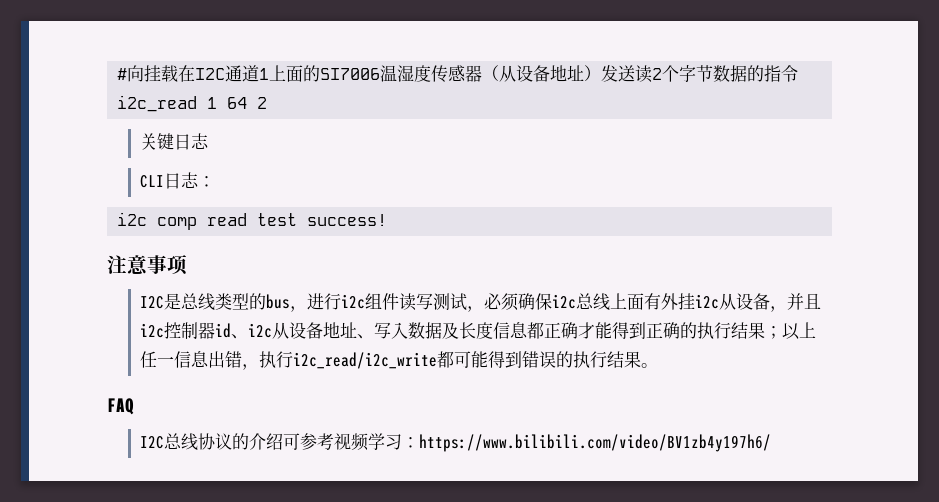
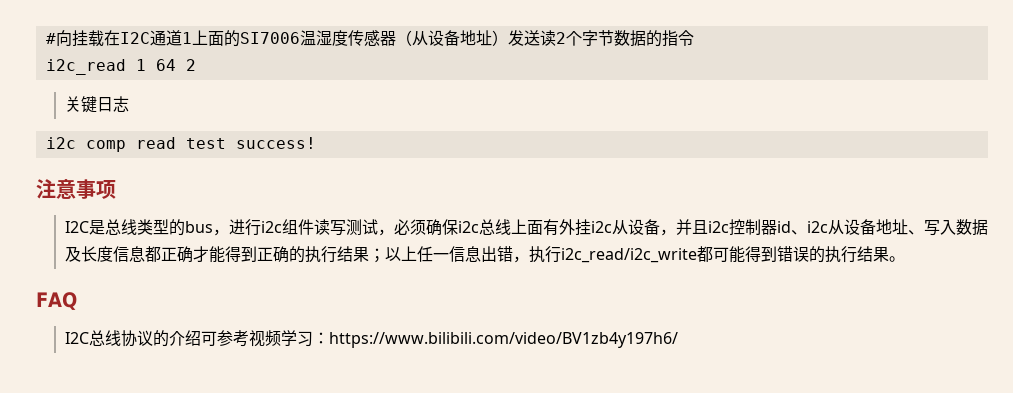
[140,172,216,189] // CLI日志： -> (129, 104) none

